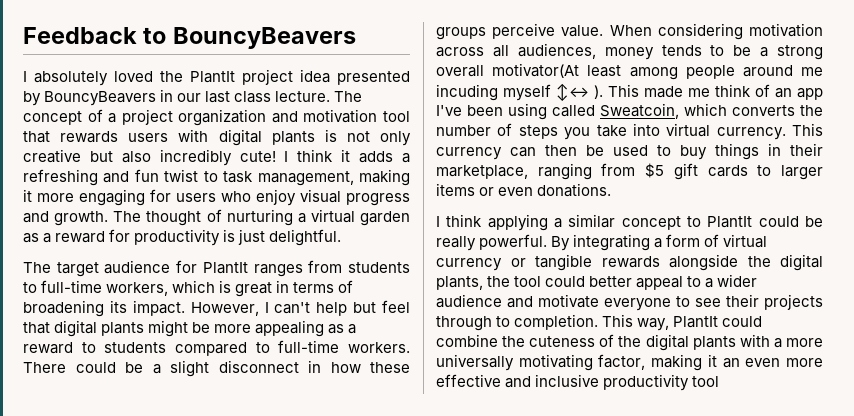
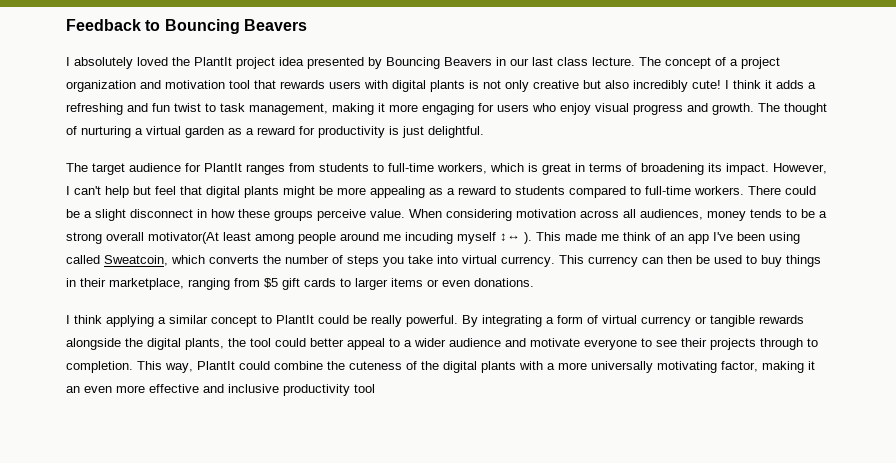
[172,27,356,49] BouncyBeavers -> [164,19,307,34] Bouncing Beavers
[44,91,157,106] BouncyBeavers -> [386,57,492,69] Bouncing Beavers

